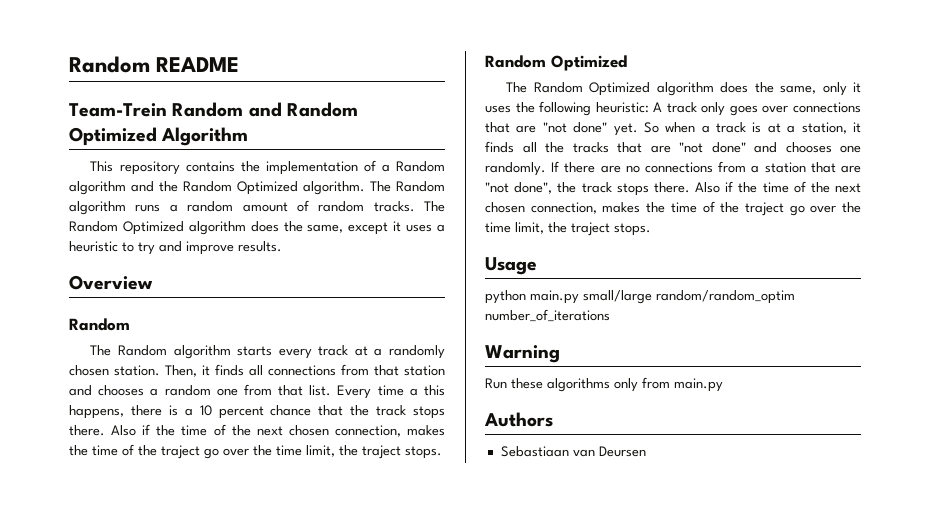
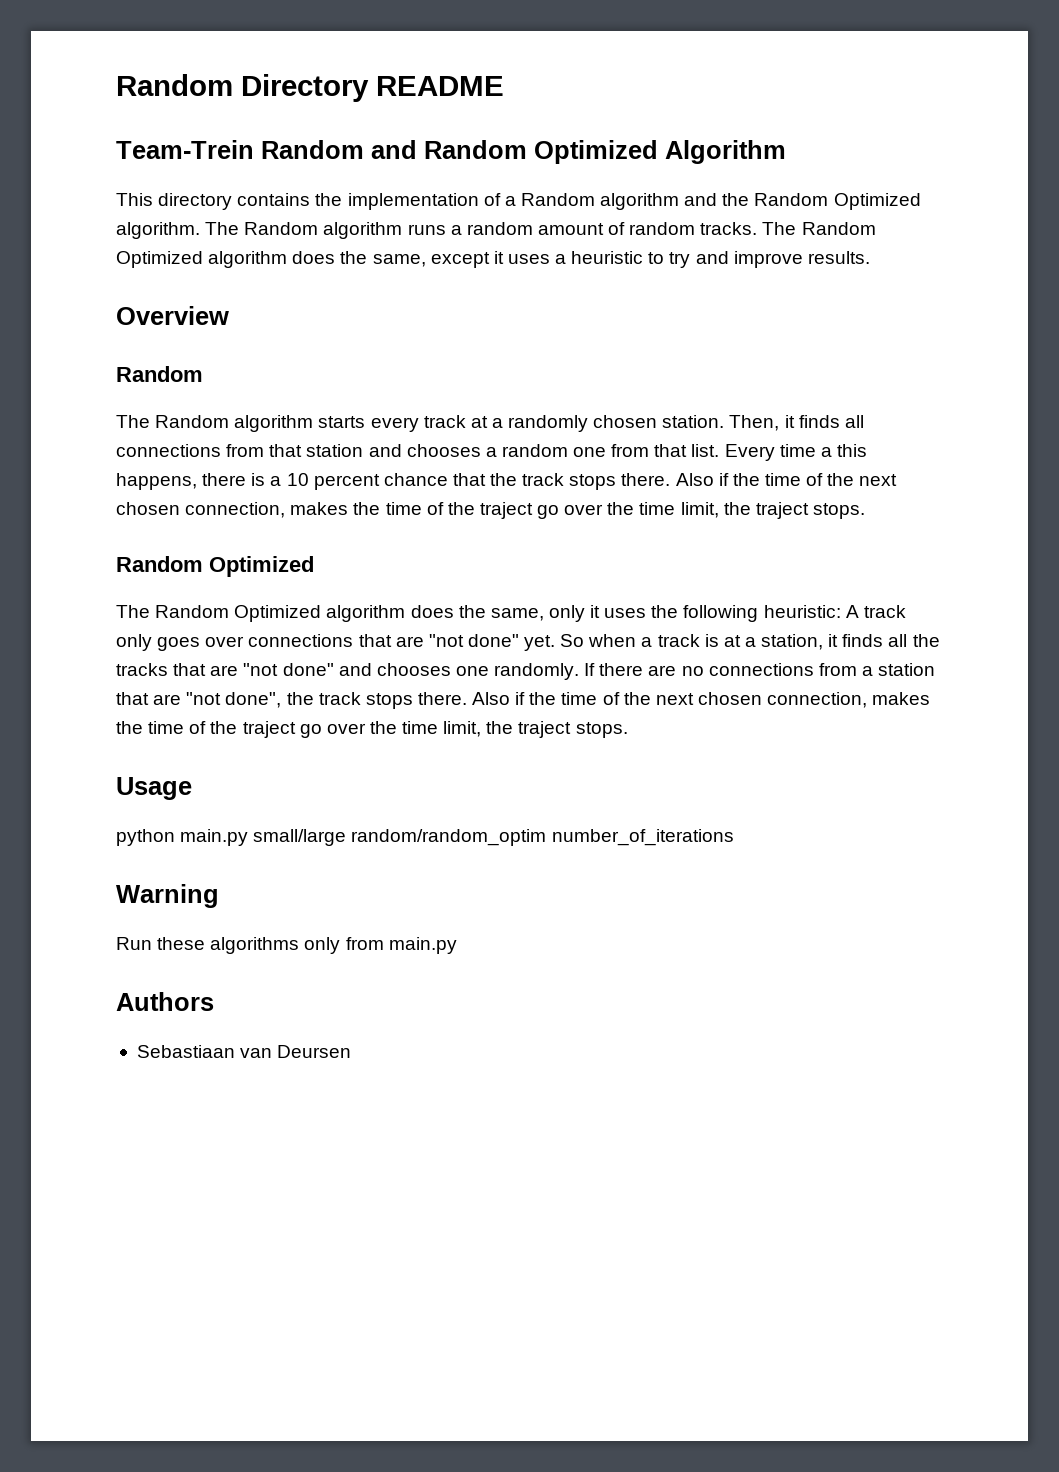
[69,56,150,73] Random -> [116,74,369,102] Random Directory
[119,161,180,175] repository -> [158,193,233,210] directory

